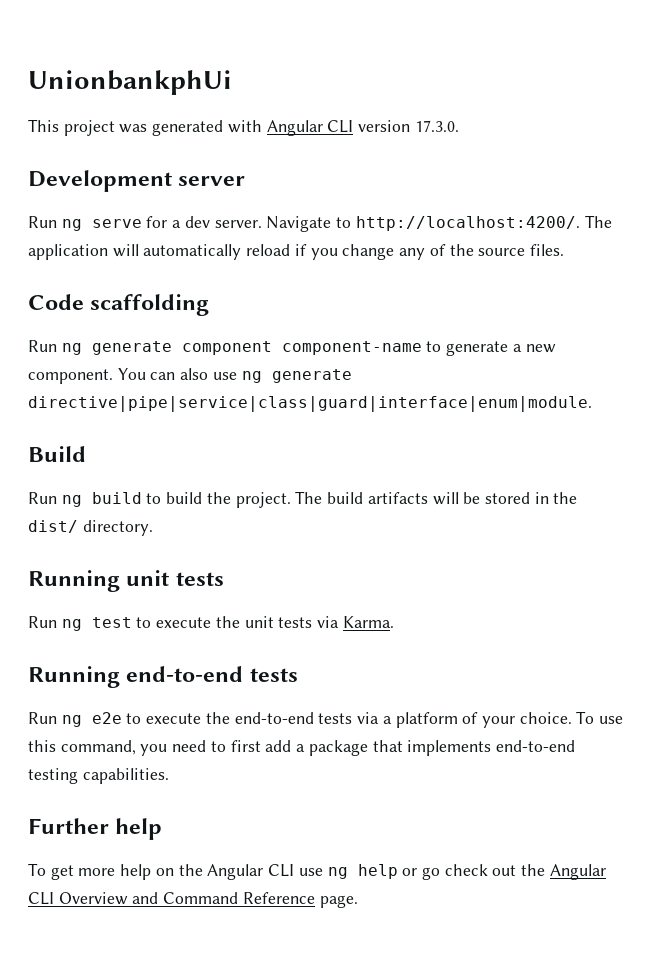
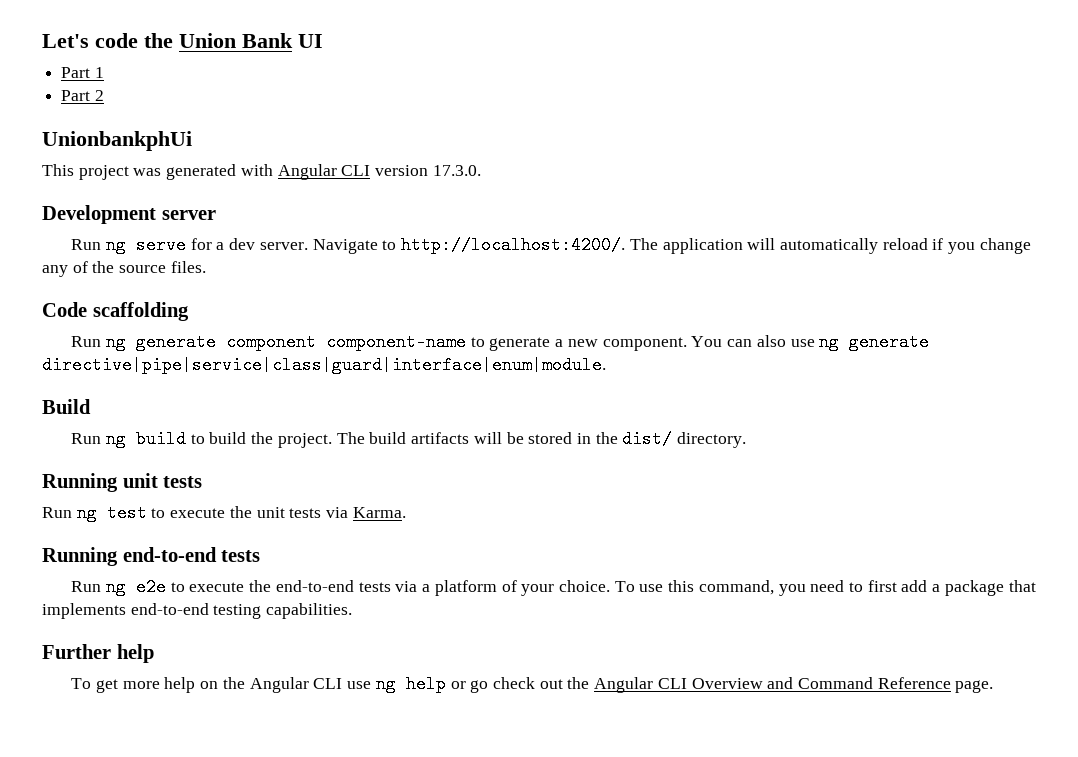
(28, 82) none -> [42,33,323,48] [61,67,104,78] [61,90,104,101] Let's code the Union Bank UI // Part 1 // Part 2 //

